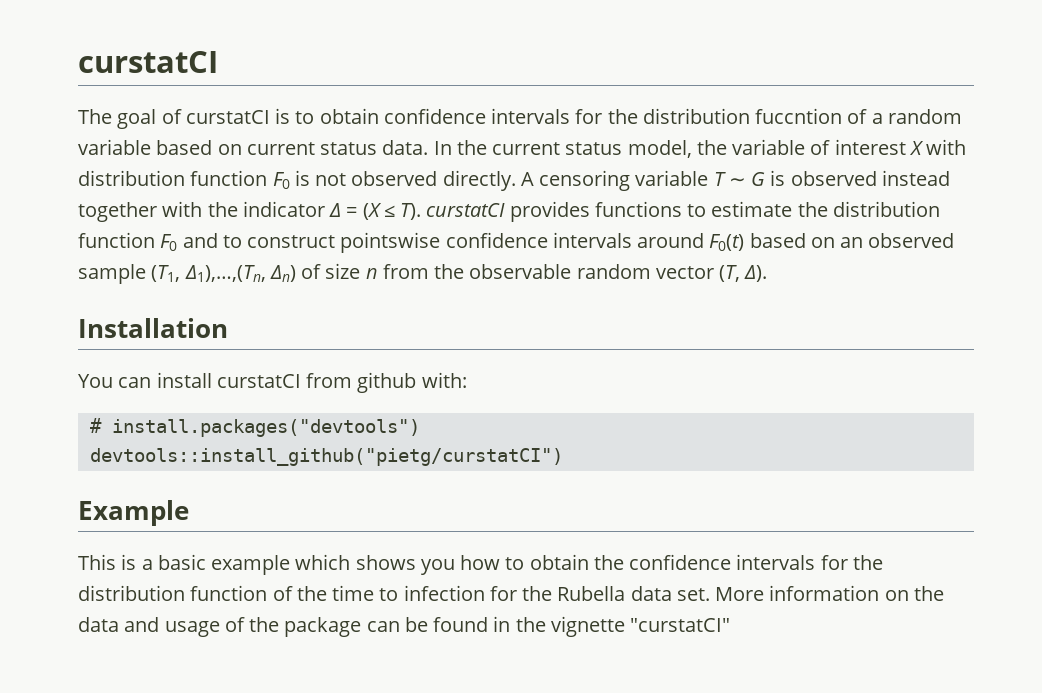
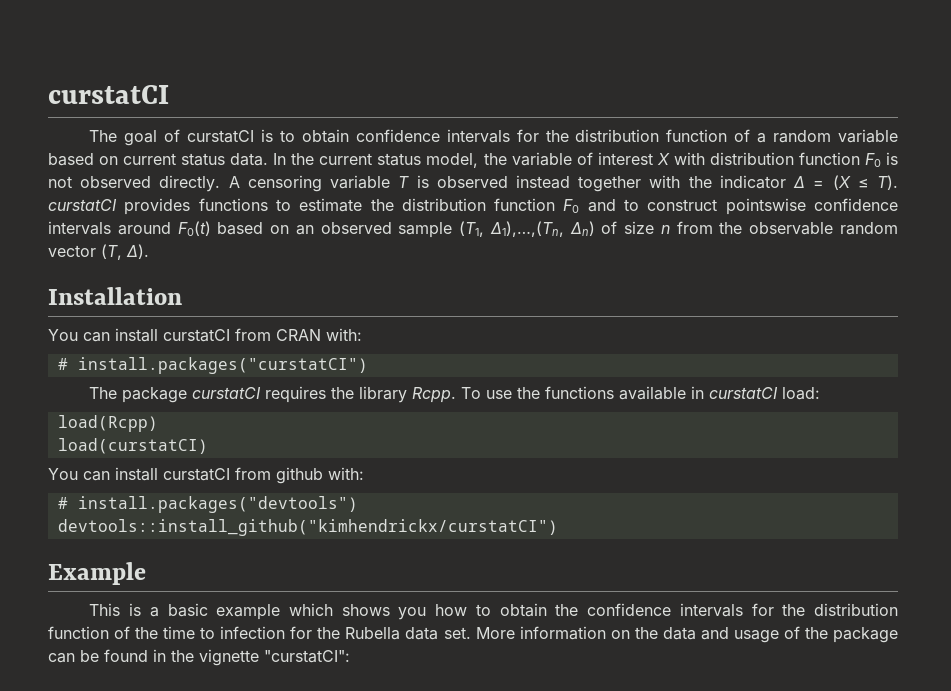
[755,108,843,124] fuccntion -> [666,129,728,142] function
[728,172,766,186] ∼ G -> (410, 182) none
(228, 328) none -> [48,328,362,342] [57,357,368,374] [89,386,821,403] [57,415,158,432] [57,438,208,454] // You can install curstatCI from CRAN with: // # install.packages("curstatCI") // The package curstatCI requires the library Rcpp. To use the functions available in curstatCI load: // load(Rcpp) // load(curstatCI)
[89,448,563,466] devtools::install_github("pietg/curstatCI") -> [57,519,558,536] devtools::install_github("kimhendrickx/curstatCI")
[630,618,731,632] "curstatCI" -> [264,650,350,663] "curstatCI":

